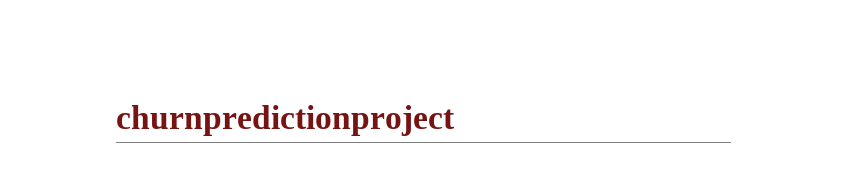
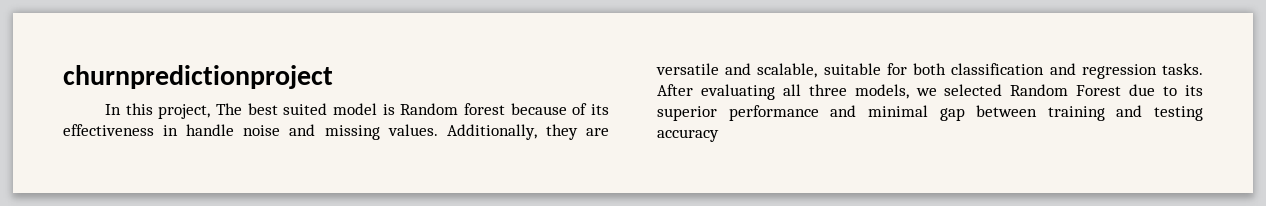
(455, 120) none -> [105,103,609,119] [63,124,609,140] [656,63,1203,79] [657,84,1203,100] [657,105,1203,121] [657,129,719,142] // In this project, The best suited model is Random forest because of its effectiveness in handle noise and missing values. Additionally, they are versatile and scalable, suitable for both classification and regression tasks. After evaluating all three models, we selected Random Forest due to its superior performance and minimal gap between training and testing accuracy

